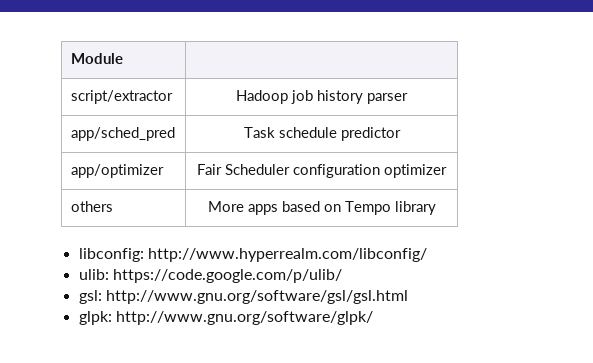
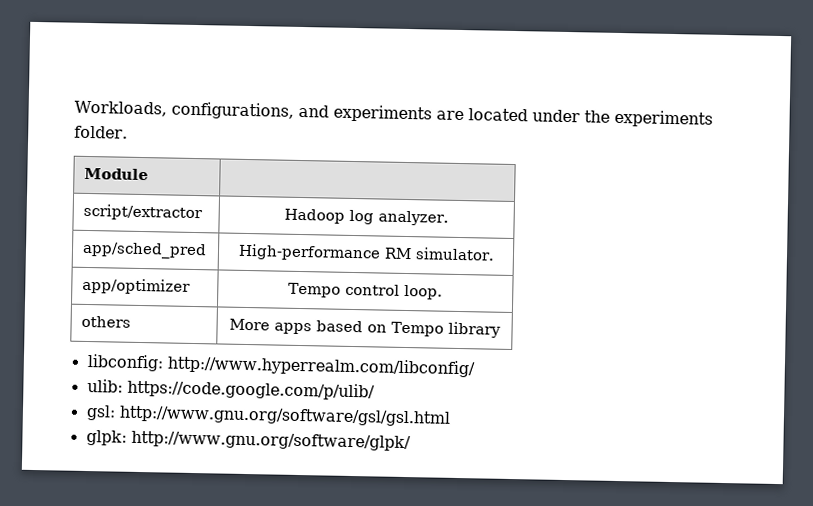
[70,53,123,64] [70,90,173,104] [236,90,408,104] [70,127,175,141] [243,127,401,141] [70,164,164,178] [197,164,447,178] Module | // script/extractor | Hadoop job history parser // app/sched_pred | Task schedule predictor // app/optimizer | Fair Scheduler configuration optimizer -> [74,100,713,128] [74,125,128,139] [84,167,150,181] [83,203,204,222] [284,208,450,226] [82,241,208,260] [237,243,495,262] [82,277,192,295] [288,282,443,300] Workloads, configurations, and experiments are located under the experiments folder. // Module | // script/extractor | Hadoop log analyzer. // app/sched_pred | High-performance RM simulator. // app/optimizer | Tempo control loop.

